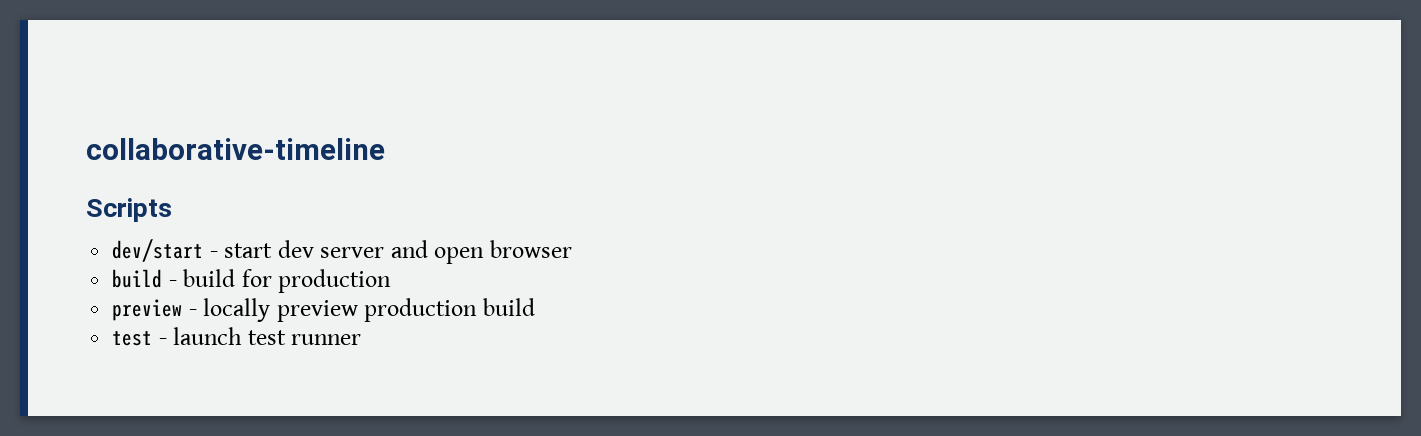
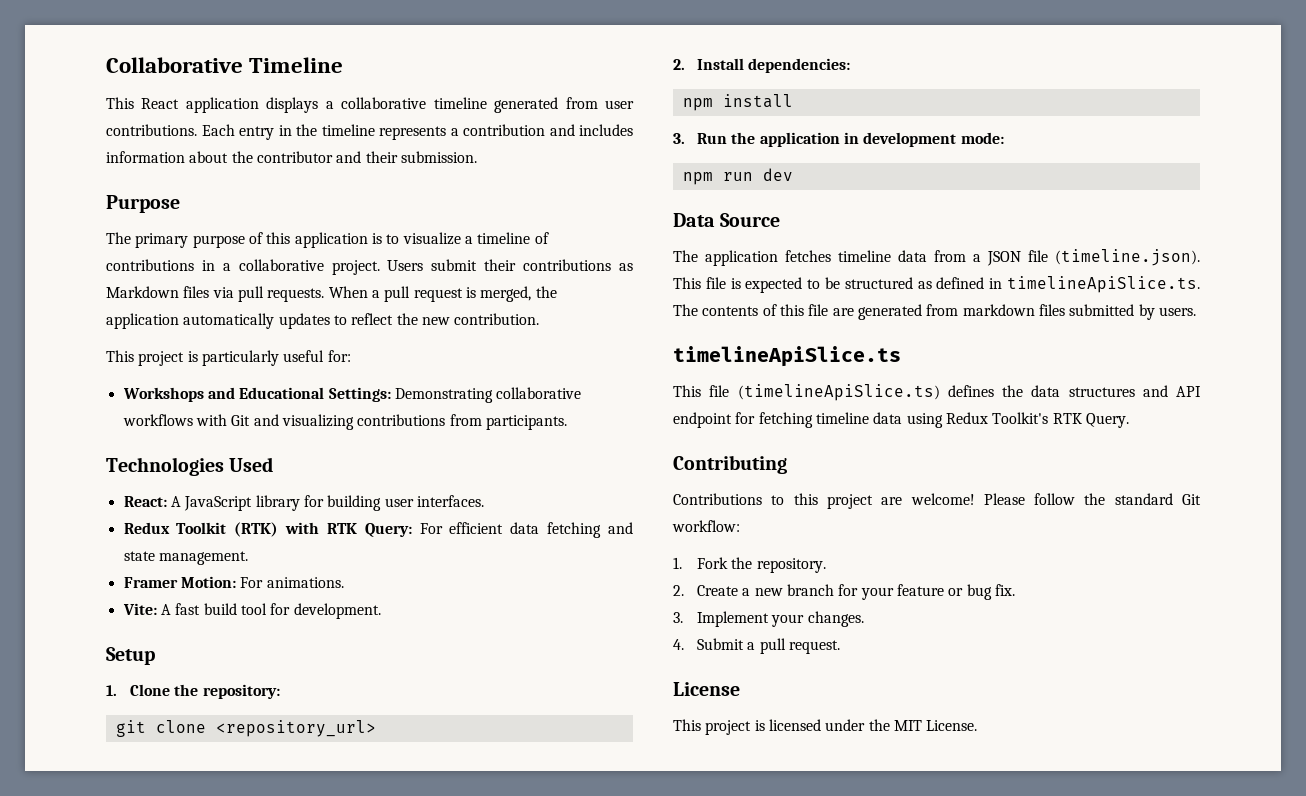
[86,138,385,160] [86,198,172,222] [112,239,572,264] [112,269,392,293] [112,298,535,322] [112,327,362,346] collaborative-timeline // Scripts // dev/start - start dev server and open browser // build - build for production // preview - locally preview production build // test - launch test runner -> [106,57,344,73] [106,97,635,113] [106,124,633,140] [106,151,477,163] [106,195,180,213] [106,232,549,248] [106,259,634,275] [106,286,557,302] [106,313,540,329] [106,350,351,366] [122,387,582,403] [122,414,567,430] [106,457,274,476] [123,495,484,511] [123,522,633,538] [123,551,248,565] [123,576,344,588] [122,603,381,619] [106,647,155,665] [106,684,280,699] [115,720,376,737] [673,58,851,73] [682,94,793,111] [673,132,1004,147] [682,168,793,185] [673,213,781,227] [673,249,1200,266] [673,276,1200,293] [673,304,1196,320] [673,346,901,367] [673,384,1201,401] [673,412,1129,428] [673,455,787,474] [673,493,1201,509] [672,520,740,532] [673,557,826,573] [673,584,1015,600] [673,611,864,627] [673,638,840,654] [673,682,740,696] [673,719,978,735] Collaborative Timeline // This React application displays a collaborative timeline generated from user contributions. Each entry in the timeline represents a contribution and includes information about the contributor and their submission. // Purpose // The primary purpose of this application is to visualize a timeline of contributions in a collaborative project. Users submit their contributions as Markdown files via pull requests. When a pull request is merged, the application automatically updates to reflect the new contribution. // This project is particularly useful for: // Workshops and Educational Settings: Demonstrating collaborative workflows with Git and visualizing contributions from participants. // Technologies Used // React: A JavaScript library for building user interfaces. // Redux Toolkit (RTK) with RTK Query: For efficient data fetching and state management. // Framer Motion: For animations. // Vite: A fast build tool for development. // Setup // 1. Clone the repository: // git clone <repository_url> // 2. Install dependencies: // npm install // 3. Run the application in development mode: // npm run dev // Data Source // The application fetches timeline data from a JSON file (timeline.json). This file is expected to be structured as defined in timelineApiSlice.ts. The contents of this file are generated from markdown files submitted by users. // timelineApiSlice.ts // This file (timelineApiSlice.ts) defines the data structures and API endpoint for fetching timeline data using Redux Toolkit's RTK Query. // Contributing // Contributions to this project are welcome! Please follow the standard Git workflow: // 1. Fork the repository. // 2. Create a new branch for your feature or bug fix. // 3. Implement your changes. // 4. Submit a pull request. // License // This project is licensed under the MIT License.

